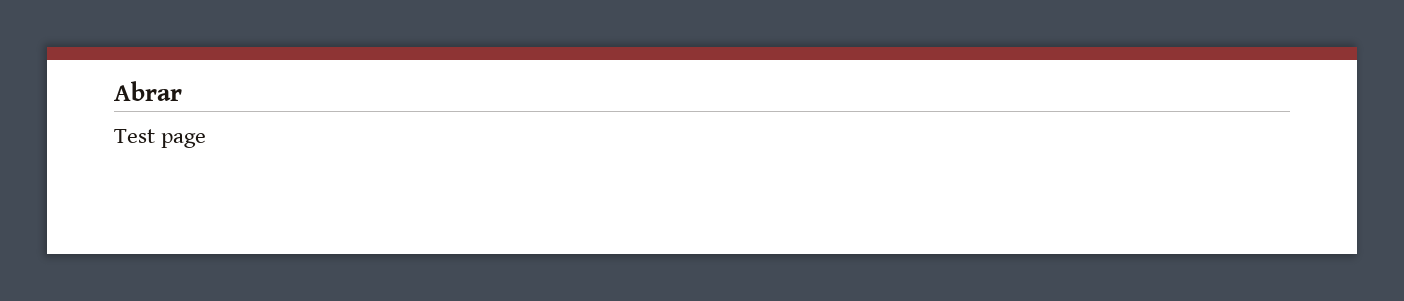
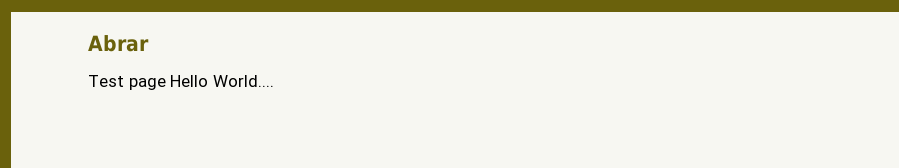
(207, 140) none -> [170,75,274,87] Hello World....

